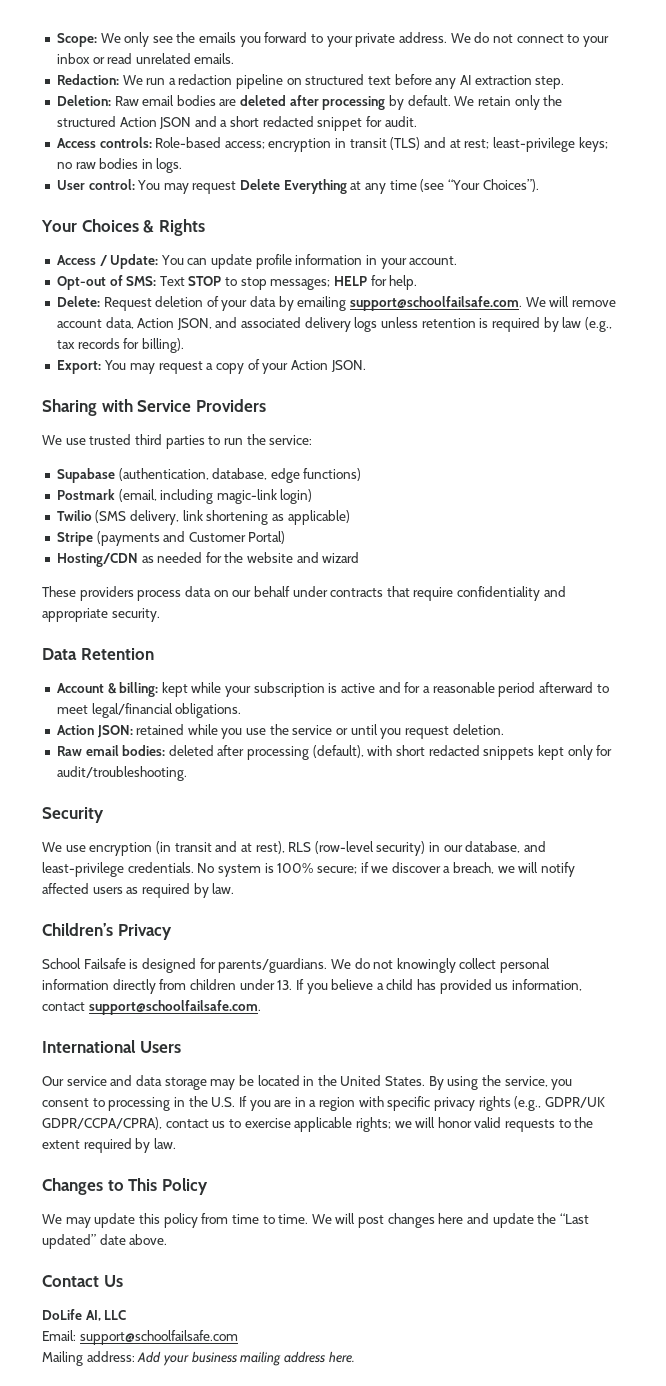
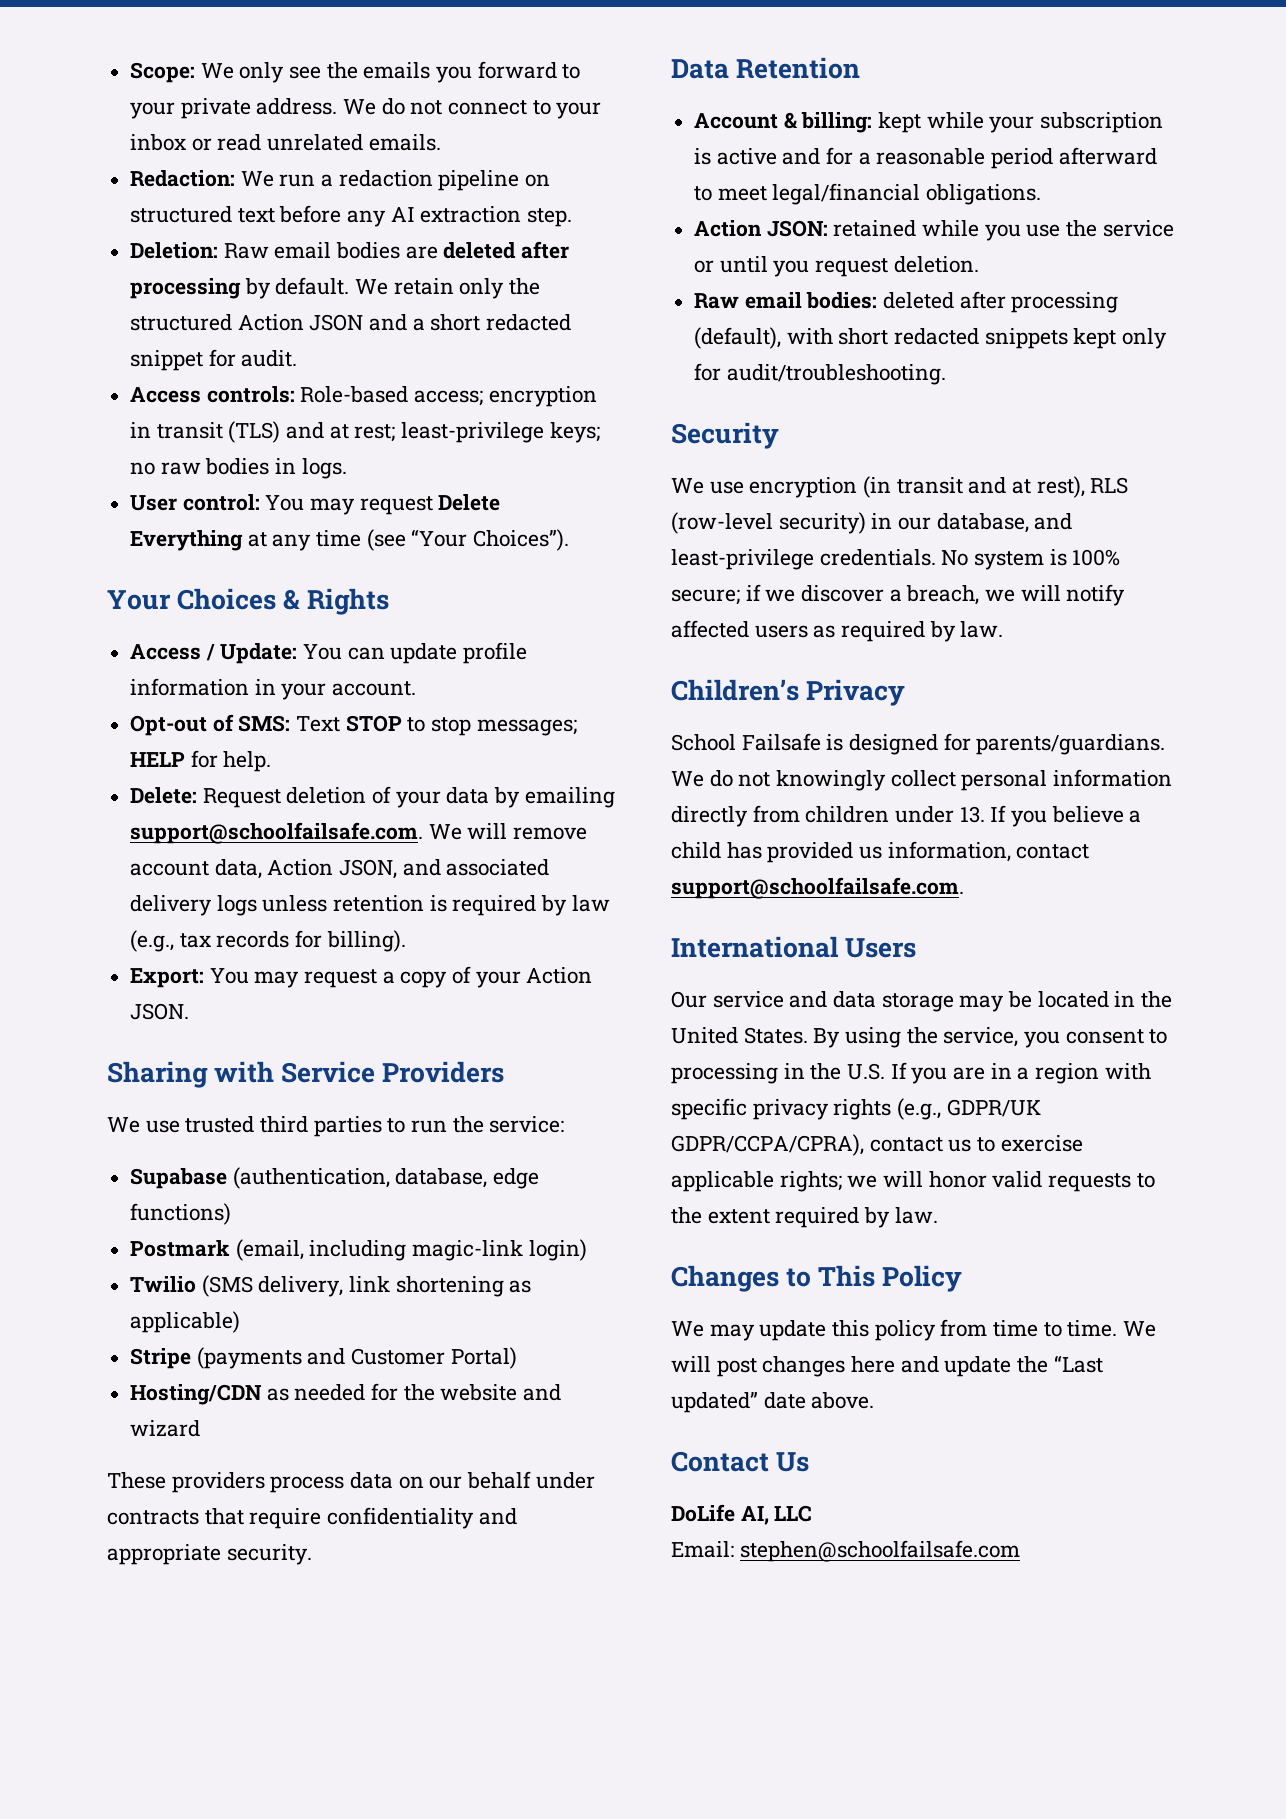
[79,1330,238,1345] [42,1351,355,1366] support@schoolfailsafe.com // Mailing address: Add your business mailing address here. -> [739,1540,1020,1562] stephen@schoolfailsafe.com

